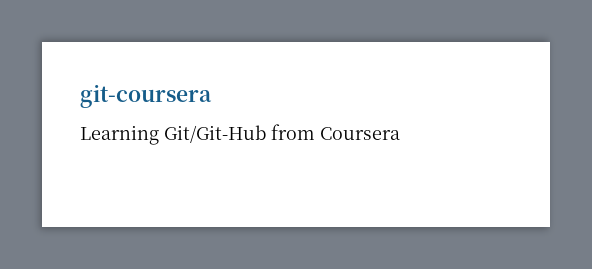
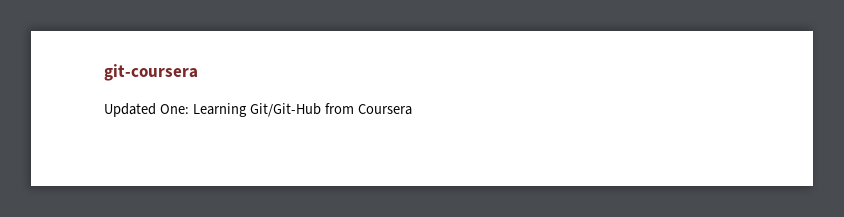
(212, 96) none -> [104,103,189,117] Updated One:

